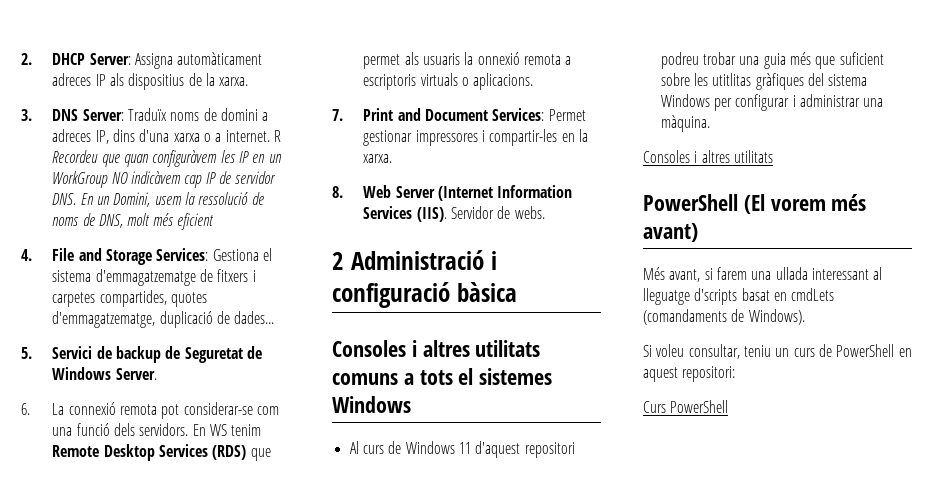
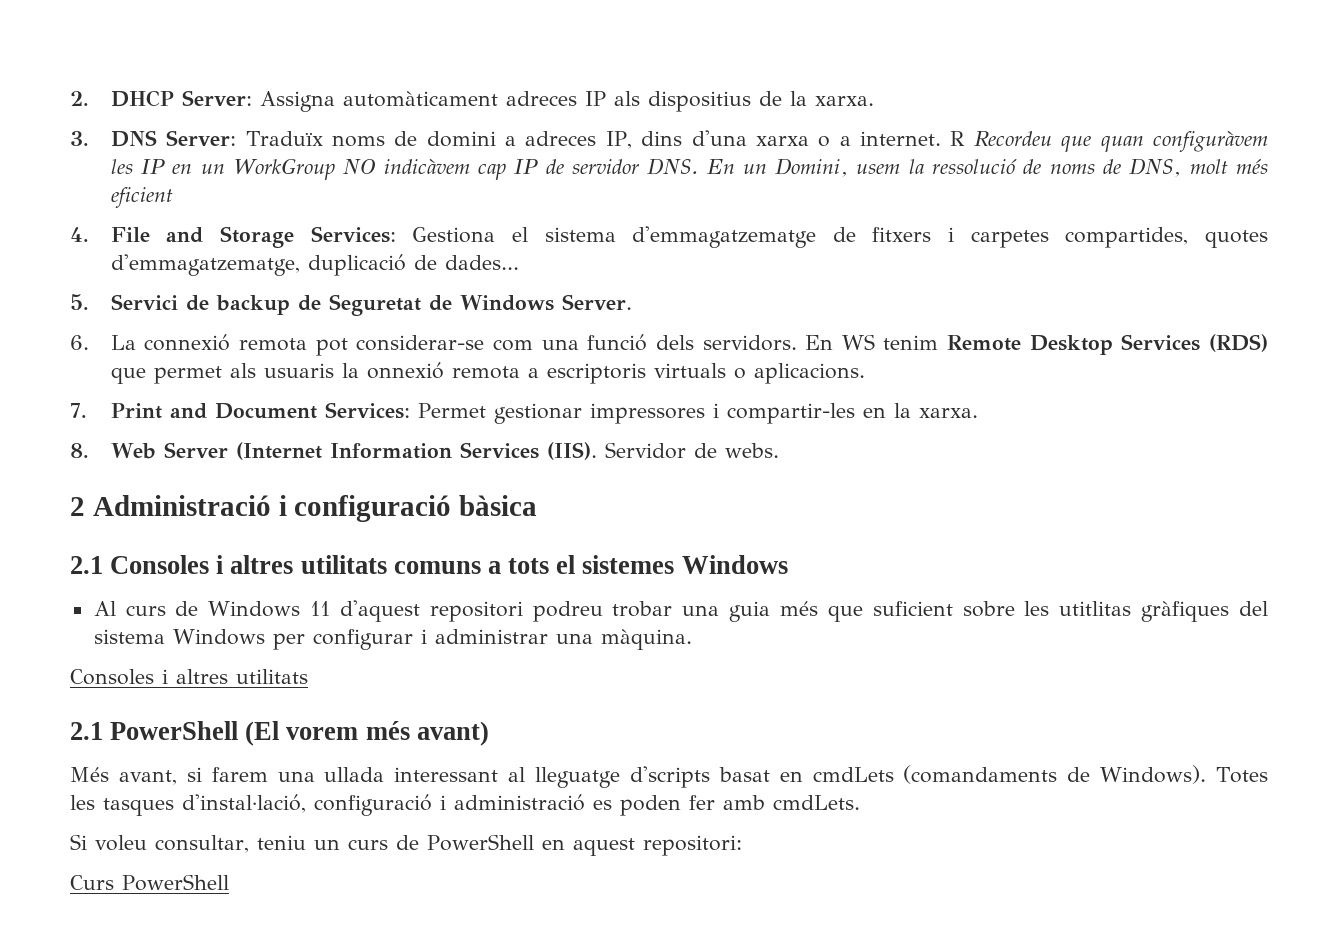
(517, 292) none -> [70,556,103,574] 2.1
(773, 156) none -> [70,722,103,740] 2.1
(805, 317) none -> [1216,767,1269,783] [70,794,860,816] Totes les tasques d'instal·lació, configuració i administració es poden fer amb cmdLets.

